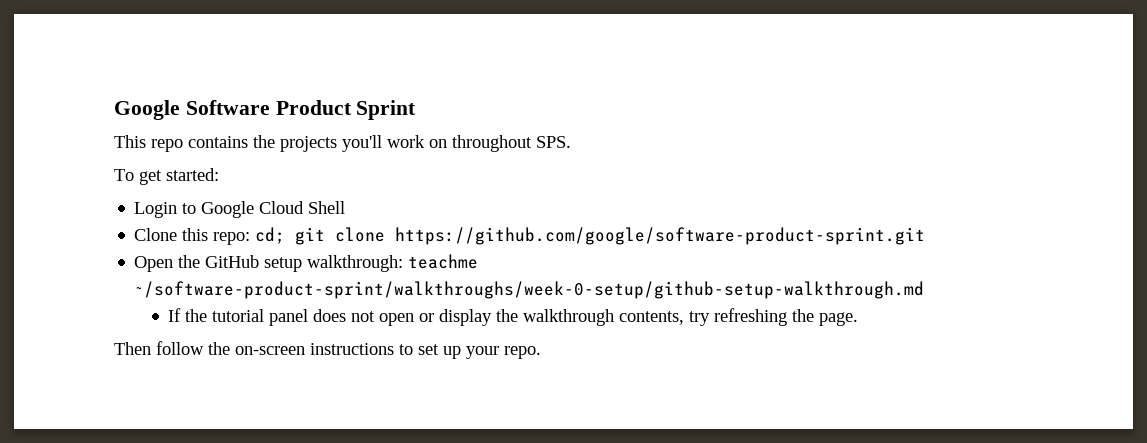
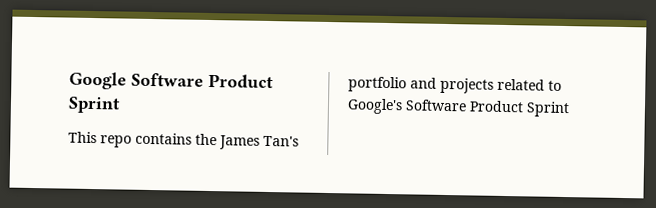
[280,135,571,152] [114,168,219,185] [134,201,346,218] [134,227,926,245] [134,254,479,272] [134,281,925,299] [168,308,859,326] [114,341,541,359] projects you'll work on throughout SPS. // To get started: // Login to Google Cloud Shell // Clone this repo: cd; git clone https://github.com/google/software-product-sprint.git // Open the GitHub setup walkthrough: teachme ~/software-product-sprint/walkthroughs/week-0-setup/github-setup-walkthrough.md // If the tutorial panel does not open or display the walkthrough contents, try refreshing the page. // Then follow the on-screen instructions to set up your repo. -> [219,135,299,150] [348,76,562,94] [347,98,570,118] James Tan's portfolio and projects related to Google's Software Product Sprint

